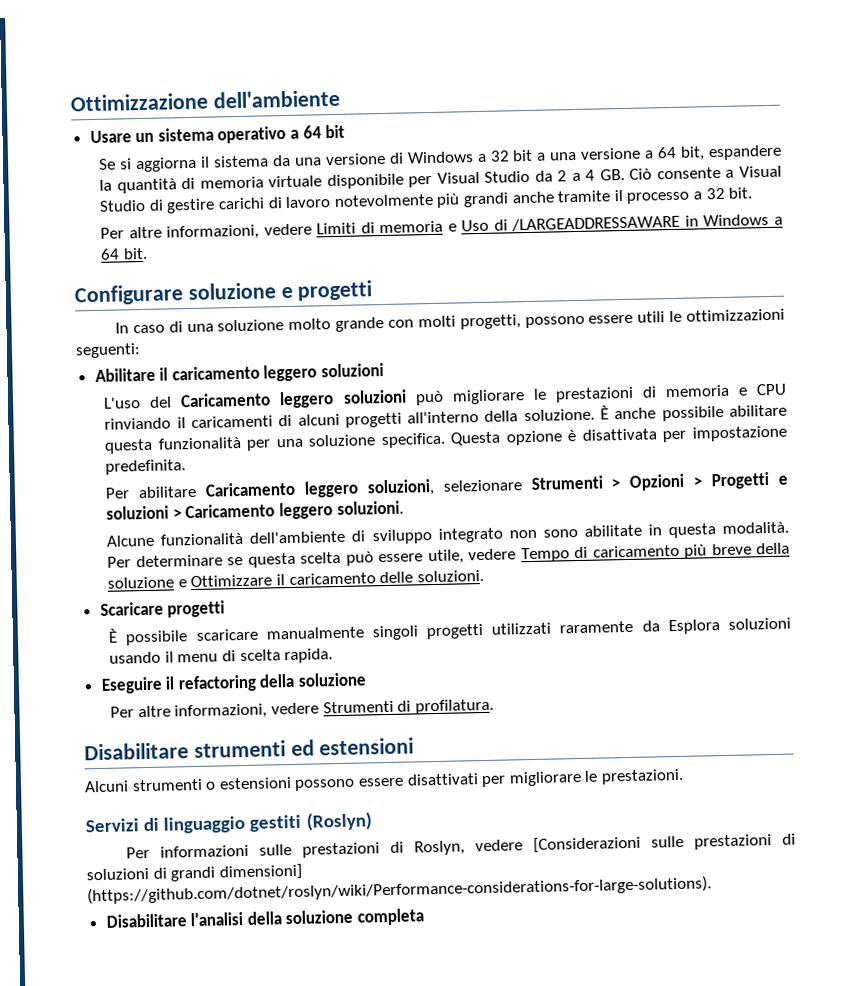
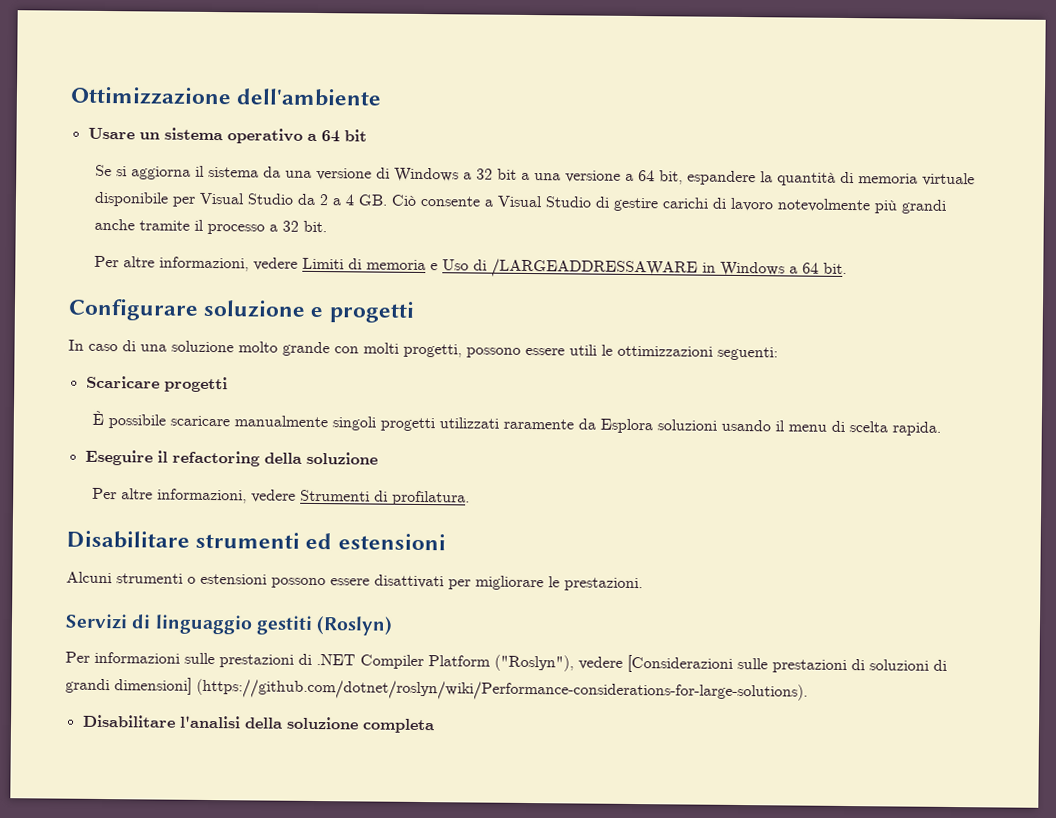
[94,362,385,383] [103,383,787,409] [104,404,787,430] [104,425,787,454] [105,459,187,475] [105,472,789,499] [106,500,404,520] [106,521,789,547] [107,542,791,568] [107,569,484,589] // Abilitare il caricamento leggero soluzioni // L'uso del Caricamento leggero soluzioni può migliorare le prestazioni di memoria e CPU rinviando il caricamenti di alcuni progetti all'interno della soluzione. È anche possibile abilitare questa funzionalità per una soluzione specifica. Questa opzione è disattivata per impostazione predefinita. // Per abilitare Caricamento leggero soluzioni, selezionare Strumenti > Opzioni > Progetti e soluzioni > Caricamento leggero soluzioni. // Alcune funzionalità dell'ambiente di sviluppo integrato non sono abilitate in questa modalità. Per determinare se questa scelta può essere utile, vedere Tempo di caricamento più breve della soluzione e Ottimizzare il caricamento delle soluzioni. -> (778, 353) none
[414,840,466,856] Roslyn, -> [316,654,574,672] .NET Compiler Platform ("Roslyn"),

